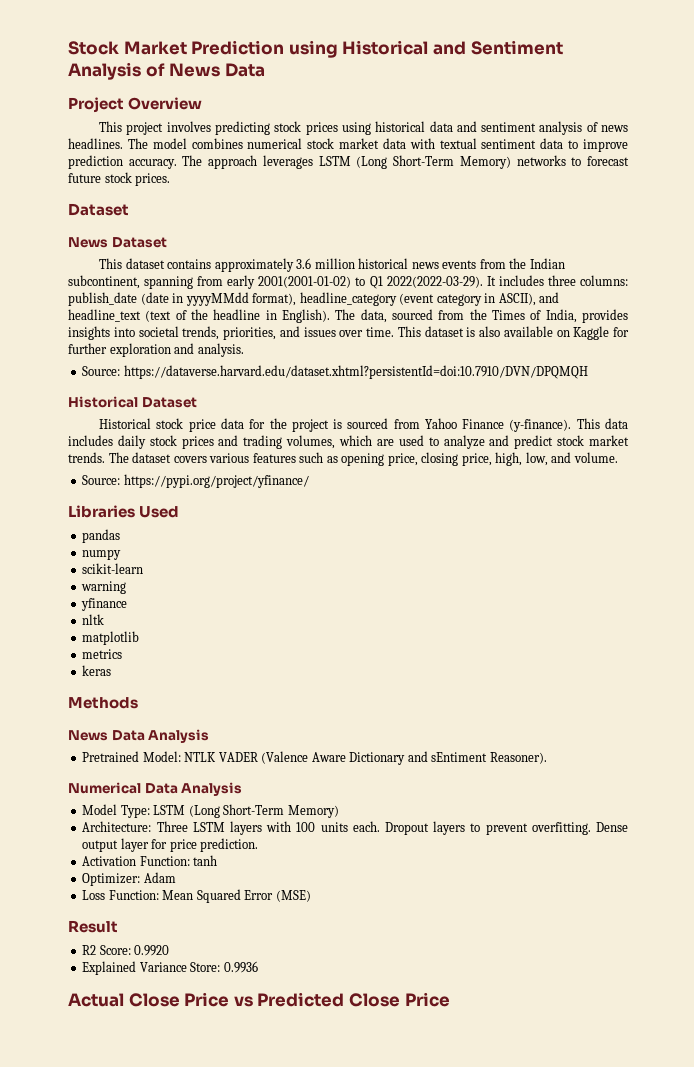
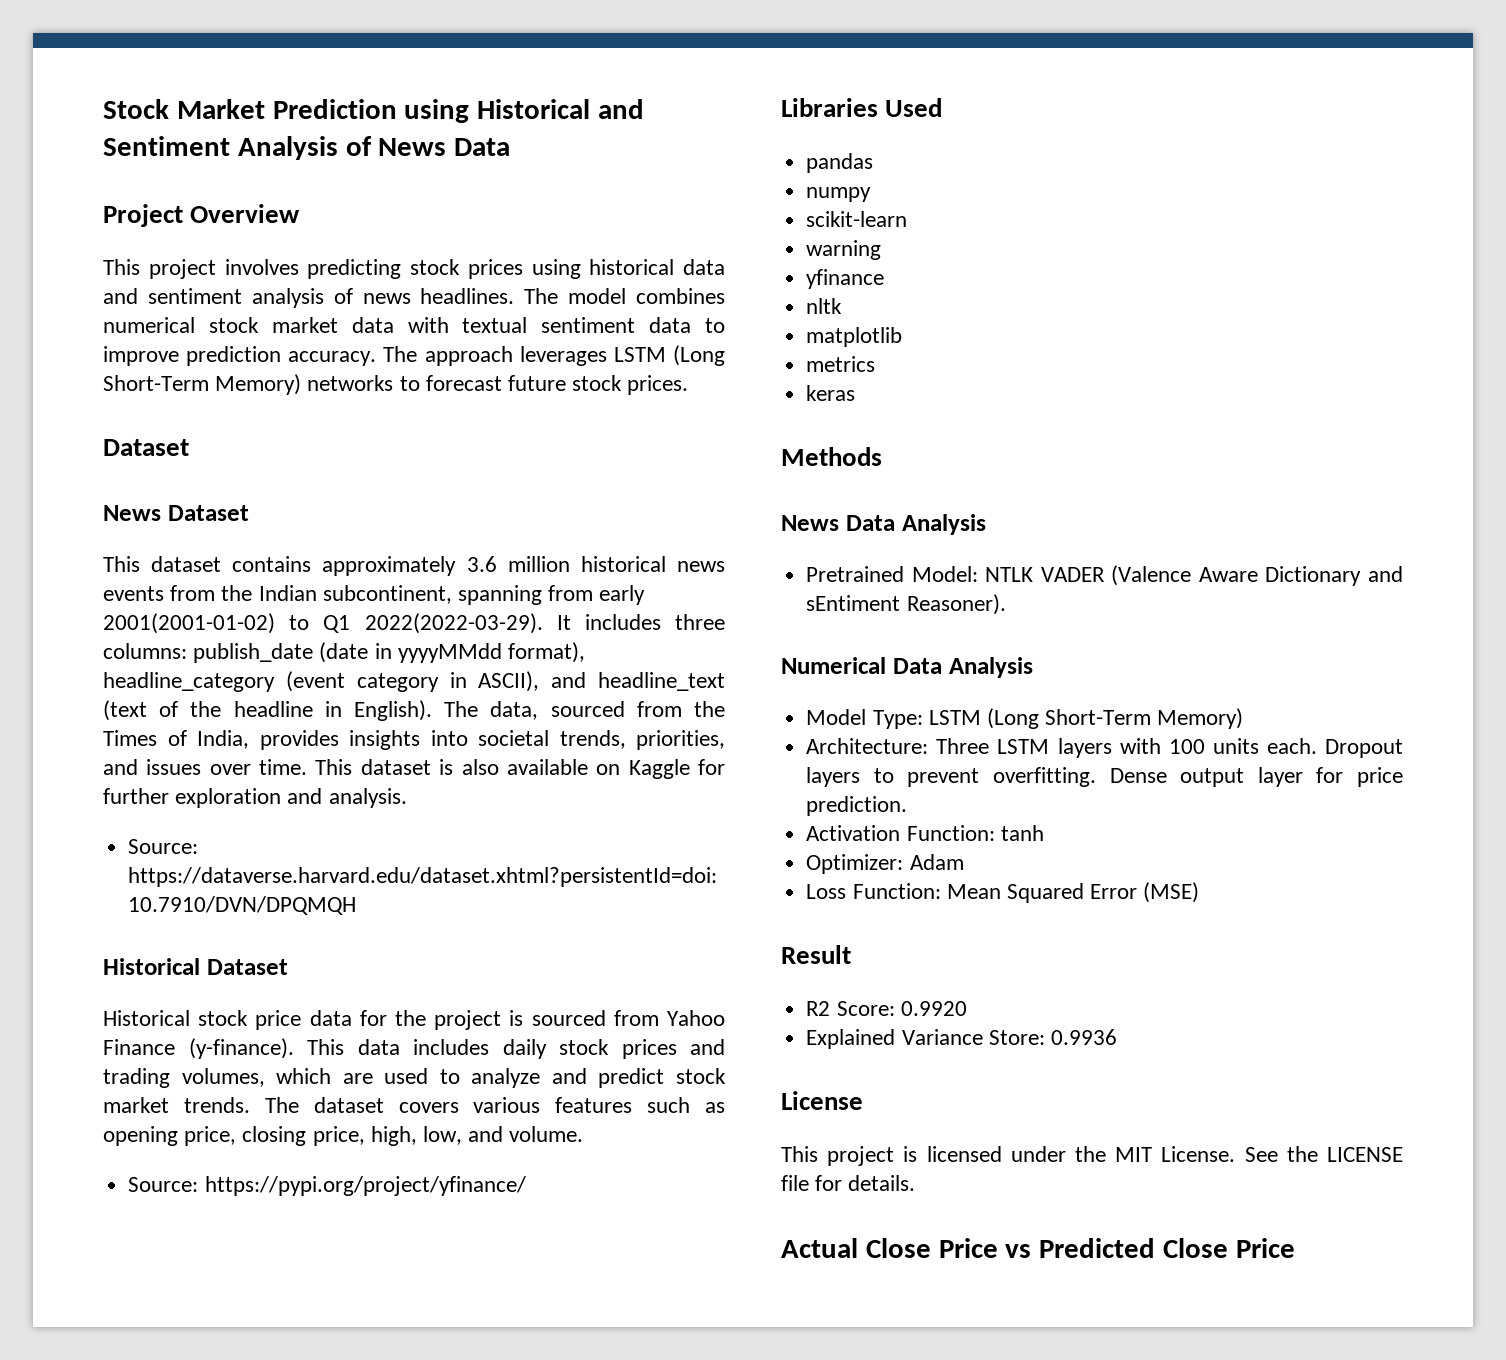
(258, 967) none -> [781,1091,863,1110] [781,1146,1403,1166] [781,1175,916,1191] // License // This project is licensed under the MIT License. See the LICENSE file for details.

